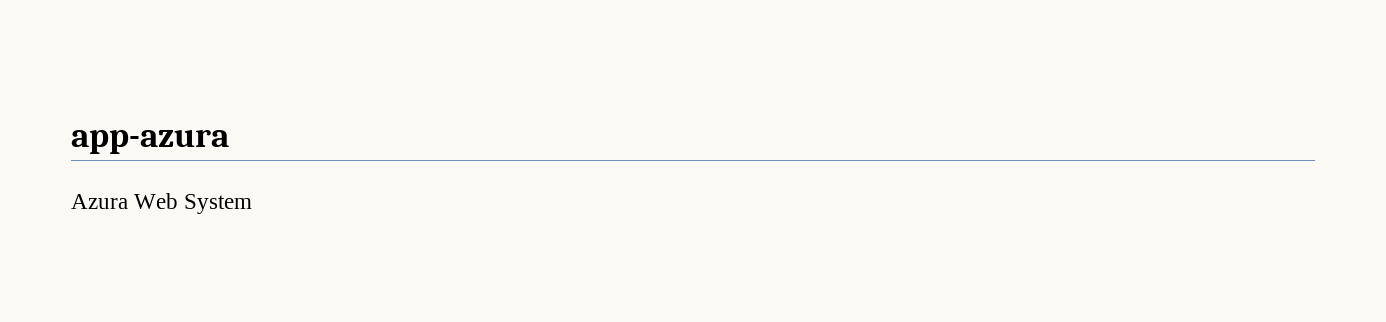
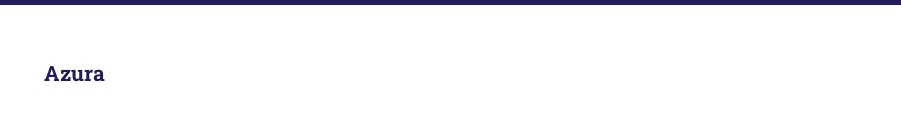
[71,129,229,154] [71,193,253,214] app-azura // Azura Web System -> [44,66,105,82] Azura

